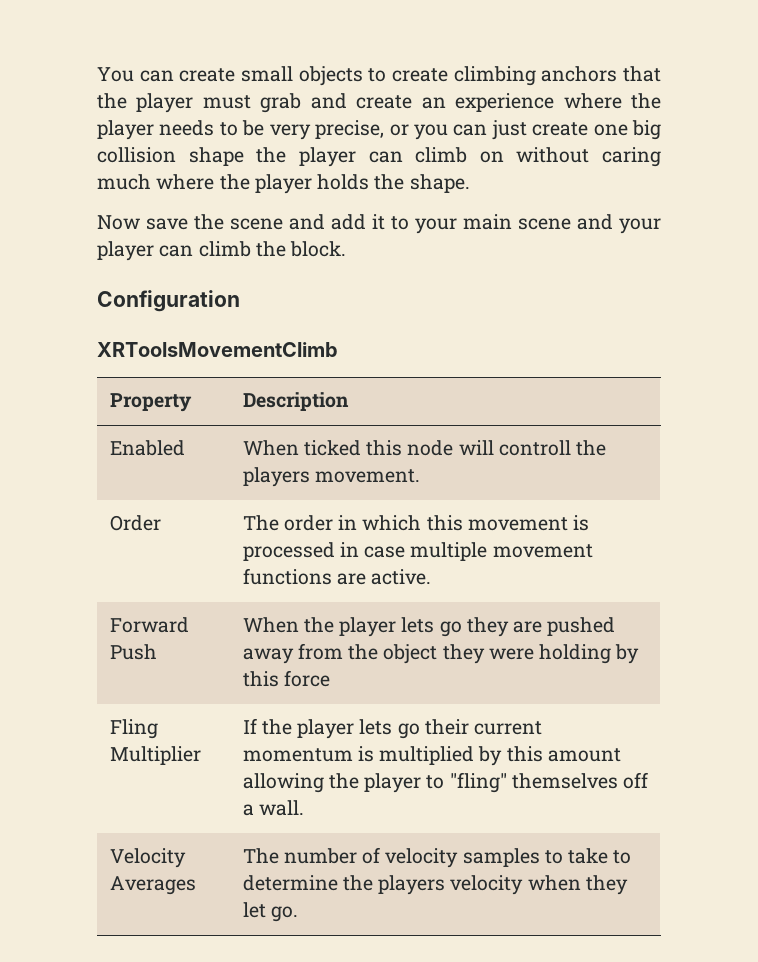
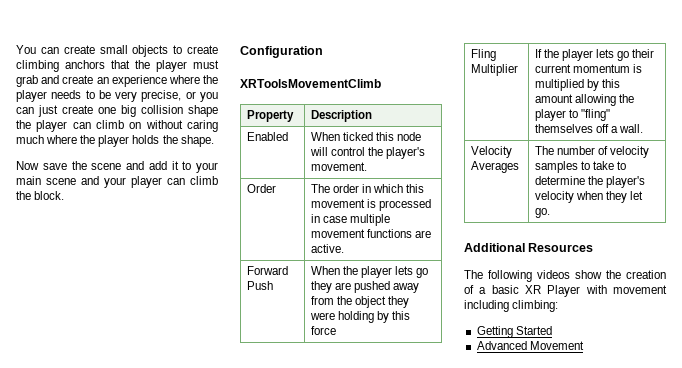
[498,440,607,456] [242,467,310,487] controll the players -> [330,147,426,159] control the player's
[378,875,446,895] players -> [605,176,645,188] player's
(298, 914) none -> [464,243,594,252] [464,270,666,282] [464,285,667,297] [464,300,559,312] [476,326,552,338] [476,341,584,350] // Additional Resources // The following videos show the creation of a basic XR Player with movement including climbing: // Getting Started // Advanced Movement

